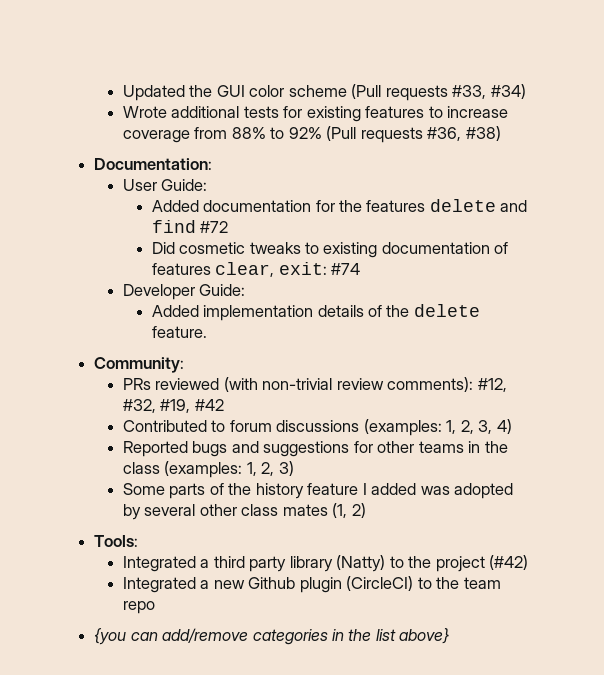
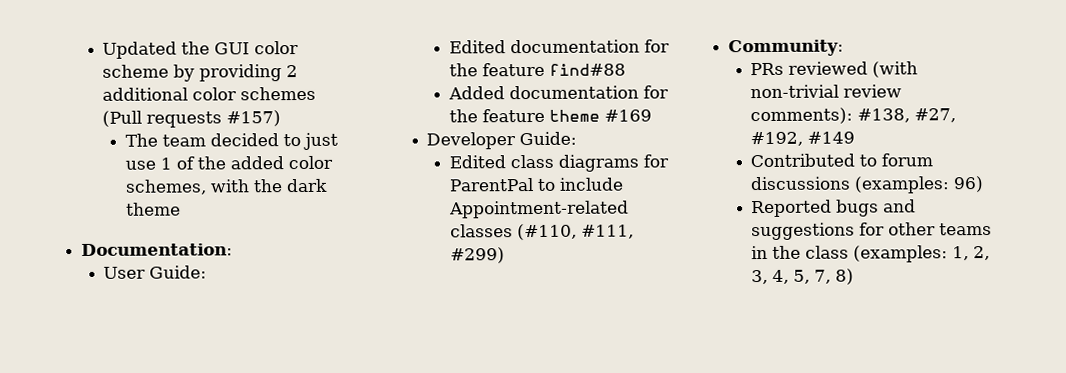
[351,84,526,101] [122,106,509,122] [122,126,501,143] [94,158,213,170] [122,179,208,191] [151,199,528,212] [151,220,229,233] [151,242,509,258] [151,262,360,277] [122,284,246,300] [151,304,480,321] [151,326,207,338] (Pull requests #33, #34) // Wrote additional tests for existing features to increase coverage from 88% to 92% (Pull requests #36, #38) // Documentation: // User Guide: // Added documentation for the features delete and find #72 // Did cosmetic tweaks to existing documentation of features clear, exit: #74 // Developer Guide: // Added implementation details of the delete feature. -> [173,64,299,82] [102,86,317,101] [102,110,282,128] [124,132,338,151] [124,155,333,170] [124,178,328,195] [125,202,181,216] [81,243,234,256] [103,265,208,279] [448,39,670,54] [448,62,626,77] [447,85,669,100] [448,108,652,123] [426,131,578,150] [448,154,669,172] [448,177,624,192] [448,200,629,219] [449,223,634,241] [449,247,505,264] by providing 2 additional color schemes (Pull requests #157) // The team decided to just use 1 of the added color schemes, with the dark theme // Documentation: // User Guide: // Edited documentation for the feature find#88 // Added documentation for the feature theme #169 // Developer Guide: // Edited class diagrams for ParentPal to include Appointment-related classes (#110, #111, #299)
[477,378,507,392] [122,399,224,413] #12, #32, #19, #42 -> [857,108,957,123] [750,131,856,147] #138, #27, #192, #149
[446,419,512,434] 1, 2, 3, 4) -> [953,176,985,193] 96)
[278,461,294,476] [122,483,513,499] [122,503,366,520] [94,535,139,547] [122,555,528,572] [122,576,501,593] [122,601,155,614] [94,628,450,645] 3) // Some parts of the history feature I added was adopted by several other class mates (1, 2) // Tools: // Integrated a third party library (Natty) to the project (#42) // Integrated a new Github plugin (CircleCI) to the team repo // {you can add/remove categories in the list above} -> [751,268,855,285] 3, 4, 5, 7, 8)

